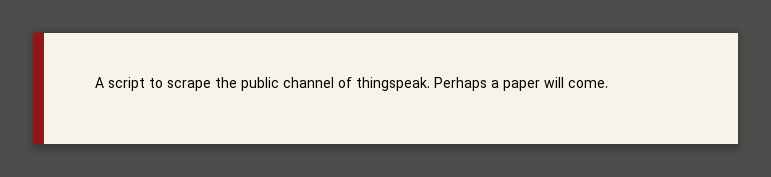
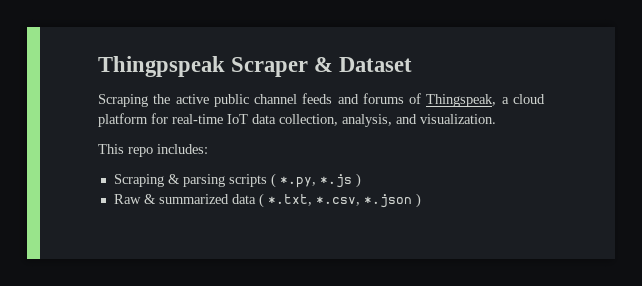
[95,77,608,91] A script to scrape the public channel of thingspeak. Perhaps a paper will come. -> [98,56,413,77] [98,93,545,107] [98,113,496,127] [98,144,208,157] [113,173,361,188] [113,193,421,208] Thingpspeak Scraper & Dataset // Scraping the active public channel feeds and forums of Thingspeak, a cloud platform for real-time IoT data collection, analysis, and visualization. // This repo includes: // Scraping & parsing scripts ( *.py, *.js ) // Raw & summarized data ( *.txt, *.csv, *.json )

